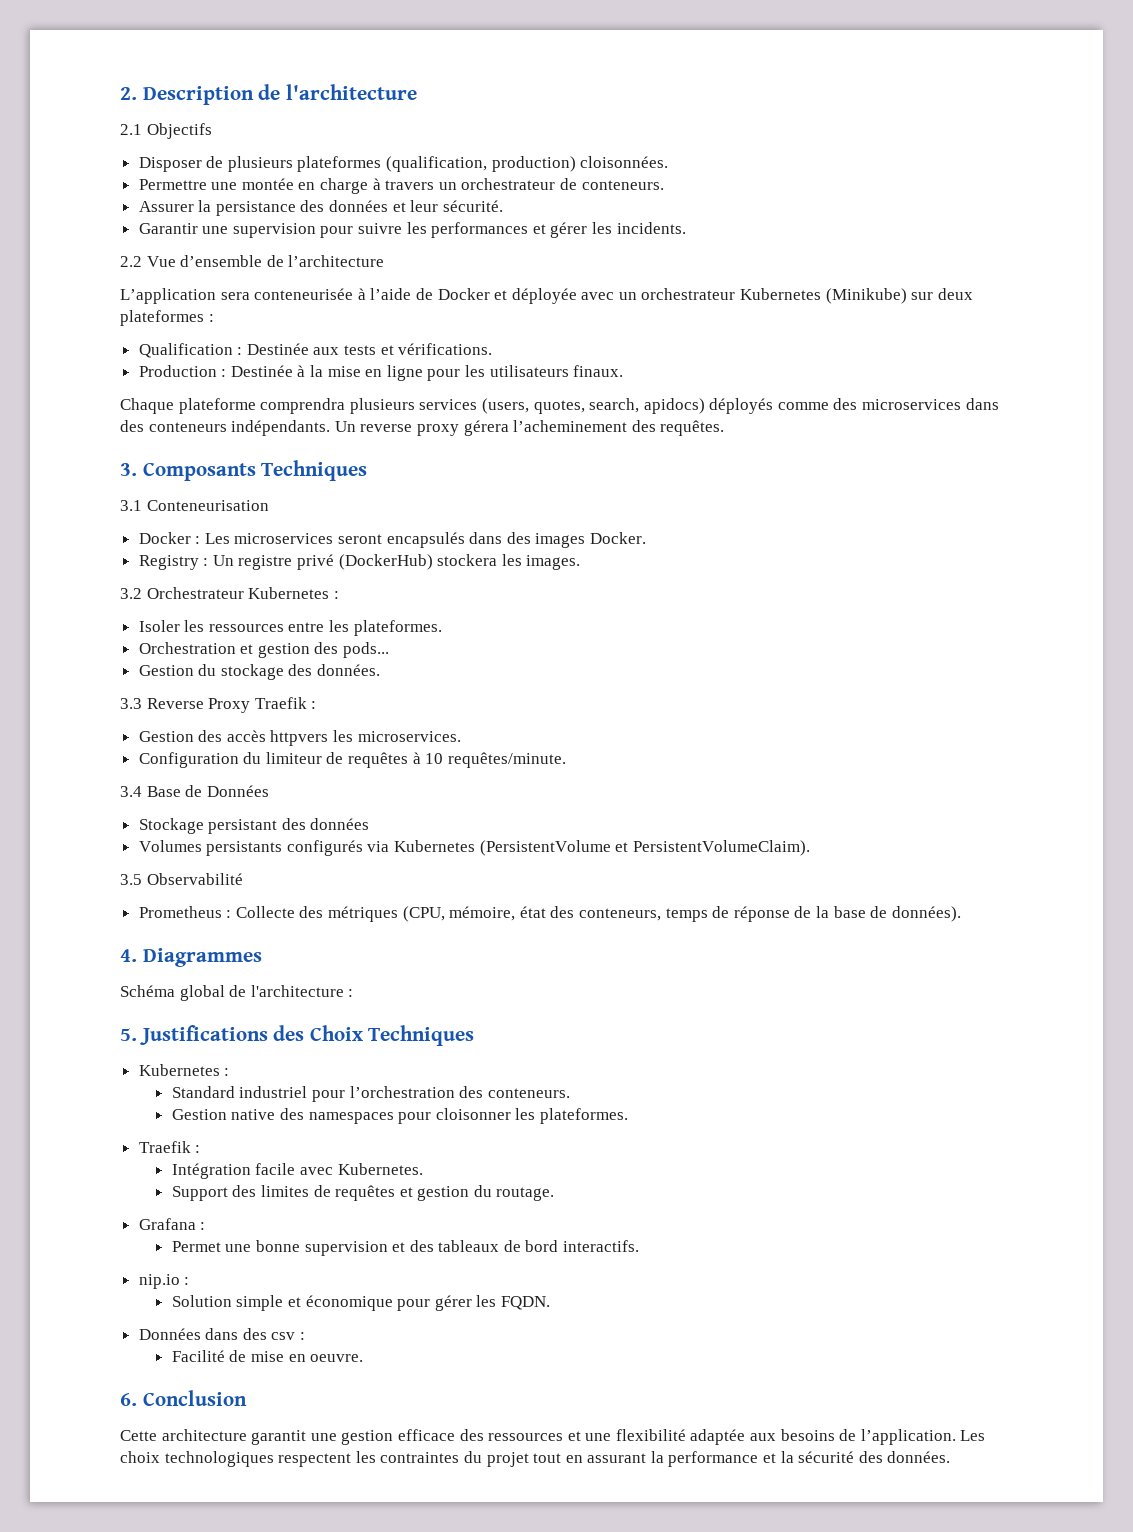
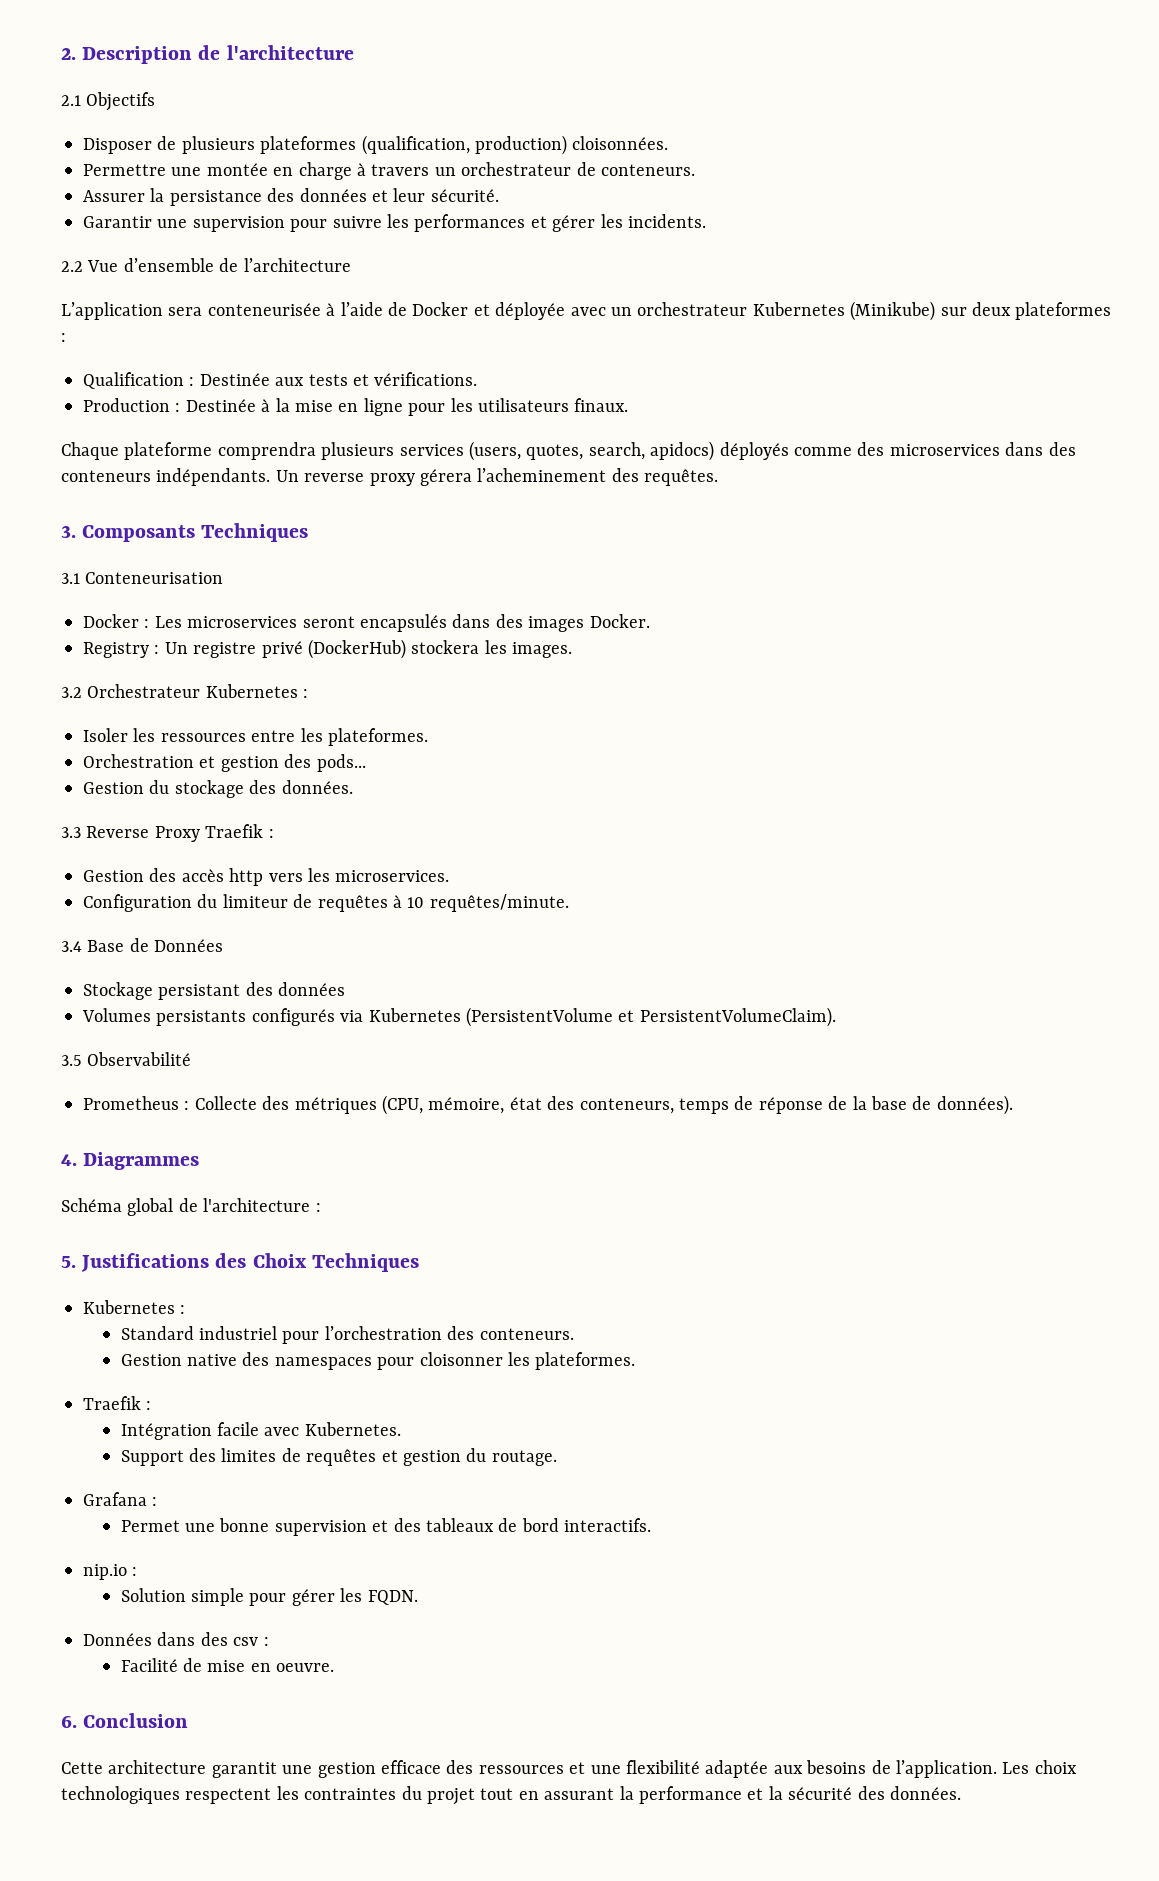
[270,730,329,746] httpvers -> [229,868,303,886] http vers
[287,1295,393,1311] et économique -> (244, 1597) none

